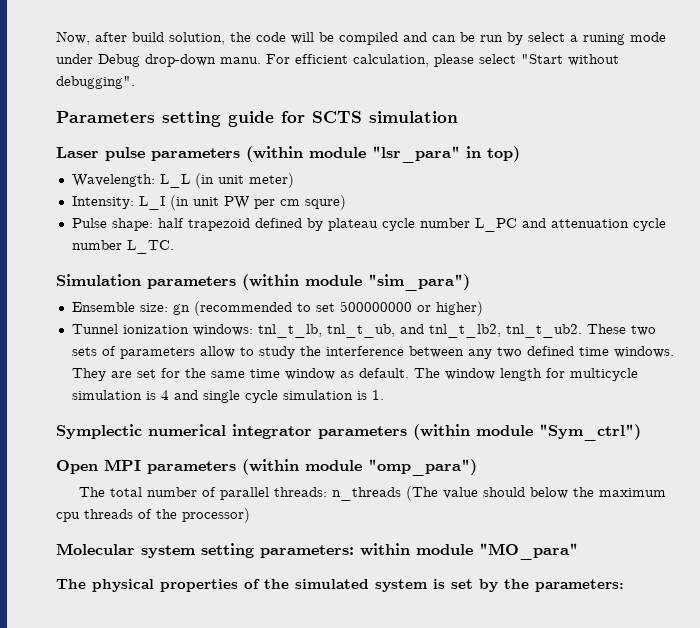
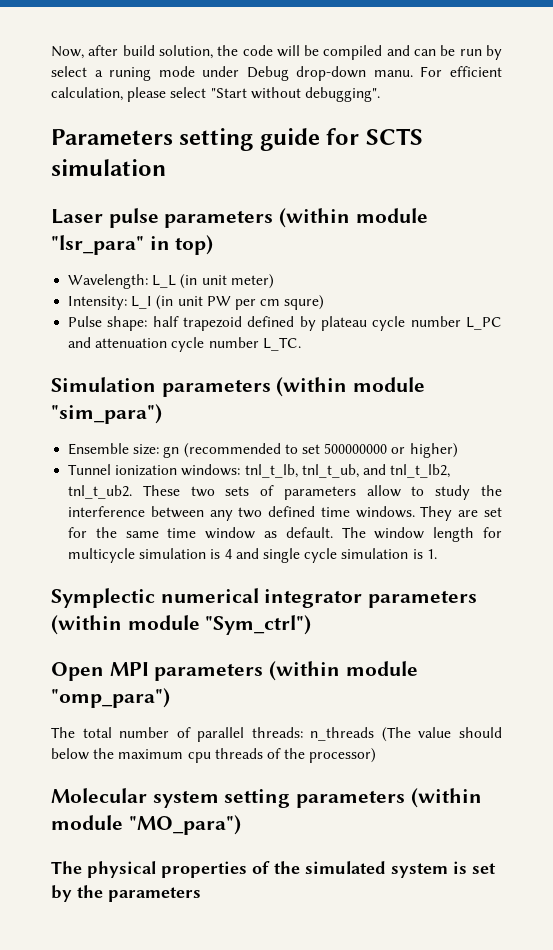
[260,543,578,560] parameters: within module "MO_para" -> [296,788,482,808] [51,815,241,835] parameters (within module "MO_para")
[535,579,624,592] parameters: -> [108,887,201,902] parameters

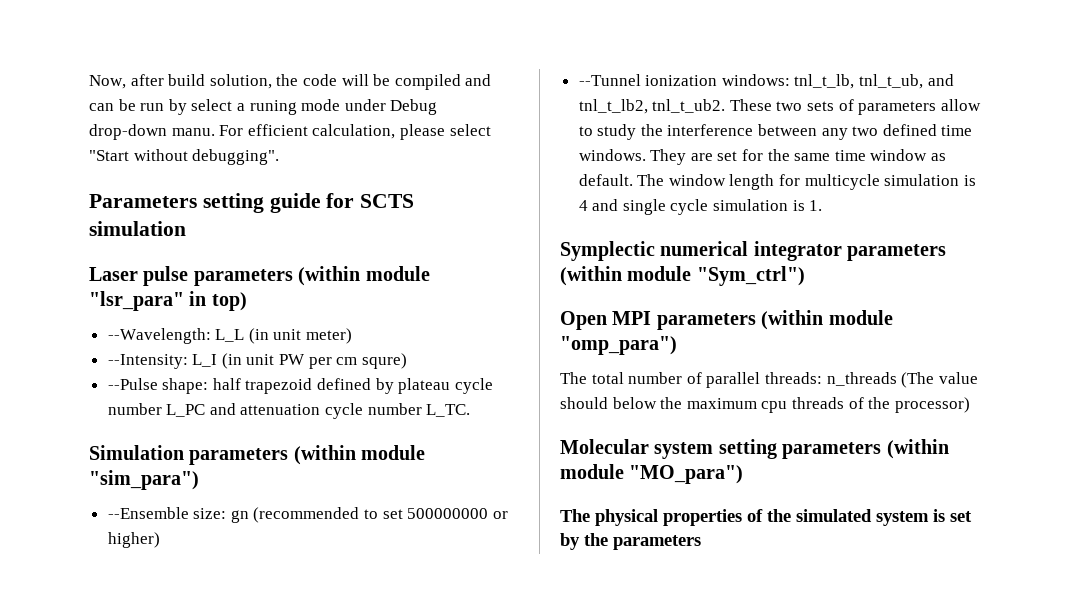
[68,274,149,289] Wavelength: -> [107,328,211,344] --Wavelength:
[68,296,128,310] Intensity: -> [107,354,188,369] --Intensity:
[68,316,103,327] Pulse -> [107,378,158,390] --Pulse
[68,443,130,455] Ensemble -> [107,507,189,519] --Ensemble
[68,464,112,475] Tunnel -> [578,74,641,86] --Tunnel

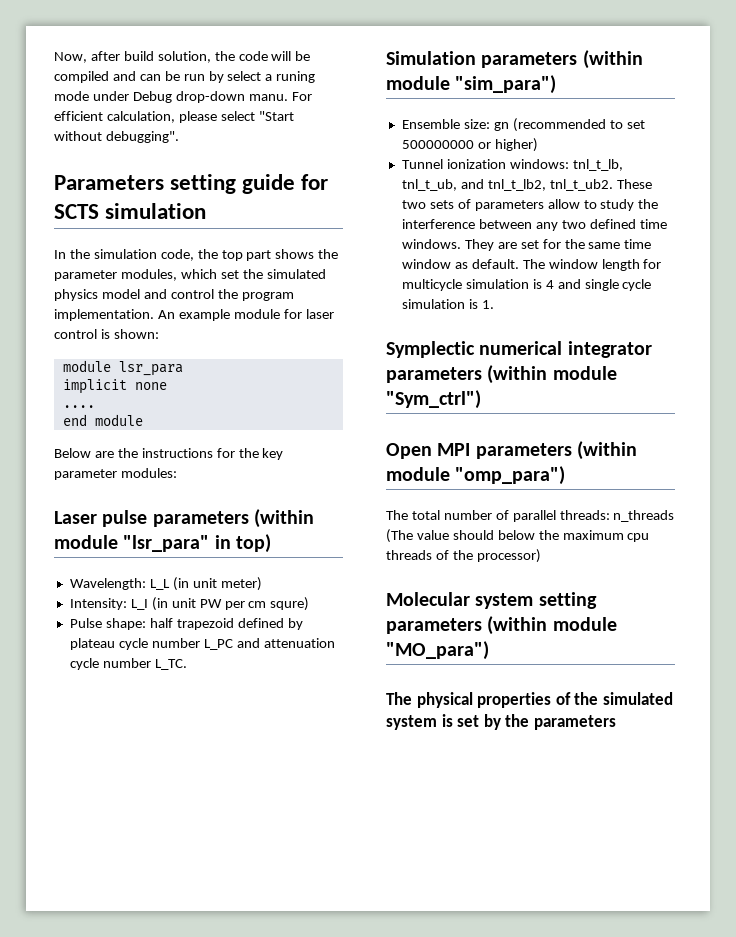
(186, 228) none -> [54,249,339,261] [54,269,326,281] [54,289,294,301] [54,309,334,321] [54,329,159,339] [62,360,183,376] [62,379,167,394] [62,405,95,408] [62,414,143,426] [54,448,284,460] [54,468,177,480] // In the simulation code, the top part shows the parameter modules, which set the simulated physics model and control the program implementation. An example module for laser control is shown: // module lsr_para // implicit none // .... // end module // Below are the instructions for the key parameter modules:
[107,328,211,344] --Wavelength: -> [69,578,146,590] Wavelength:
[107,354,188,369] --Intensity: -> [69,598,127,610] Intensity:
[107,378,158,390] --Pulse -> [69,618,102,628] Pulse
[107,507,189,519] --Ensemble -> [401,119,460,129] Ensemble
[578,74,641,86] --Tunnel -> [401,159,443,169] Tunnel

